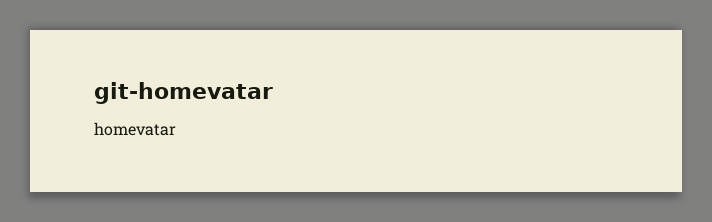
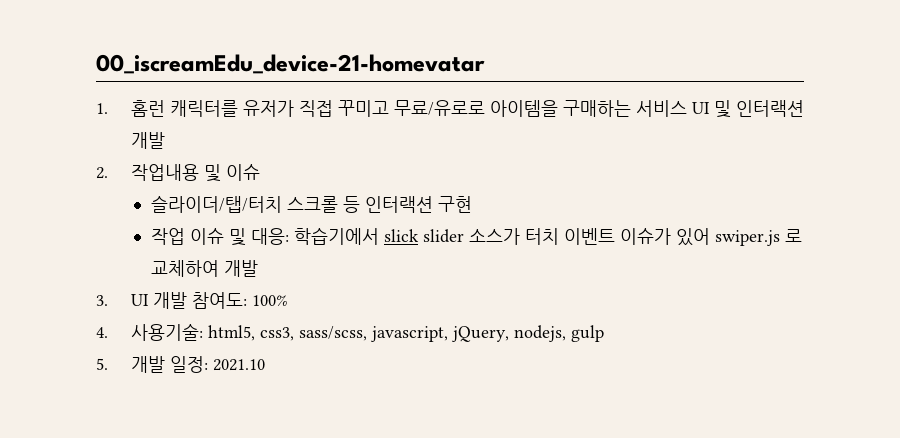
[94,82,273,104] [94,122,176,136] git-homevatar // homevatar -> [96,54,485,74] [96,100,804,118] [130,132,165,149] [96,164,260,182] [150,195,472,213] [150,227,802,246] [150,260,258,277] [96,292,287,309] [96,323,604,342] [96,356,265,373] 00_iscreamEdu_device-21-homevatar // 1. 홈런 캐릭터를 유저가 직접 꾸미고 무료/유로로 아이템을 구매하는 서비스 UI 및 인터랙션 개발 // 2. 작업내용 및 이슈 // 슬라이더/탭/터치 스크롤 등 인터랙션 구현 // 작업 이슈 및 대응: 학습기에서 slick slider 소스가 터치 이벤트 이슈가 있어 swiper.js 로 교체하여 개발 // 3. UI 개발 참여도: 100% // 4. 사용기술: html5, css3, sass/scss, javascript, jQuery, nodejs, gulp // 5. 개발 일정: 2021.10

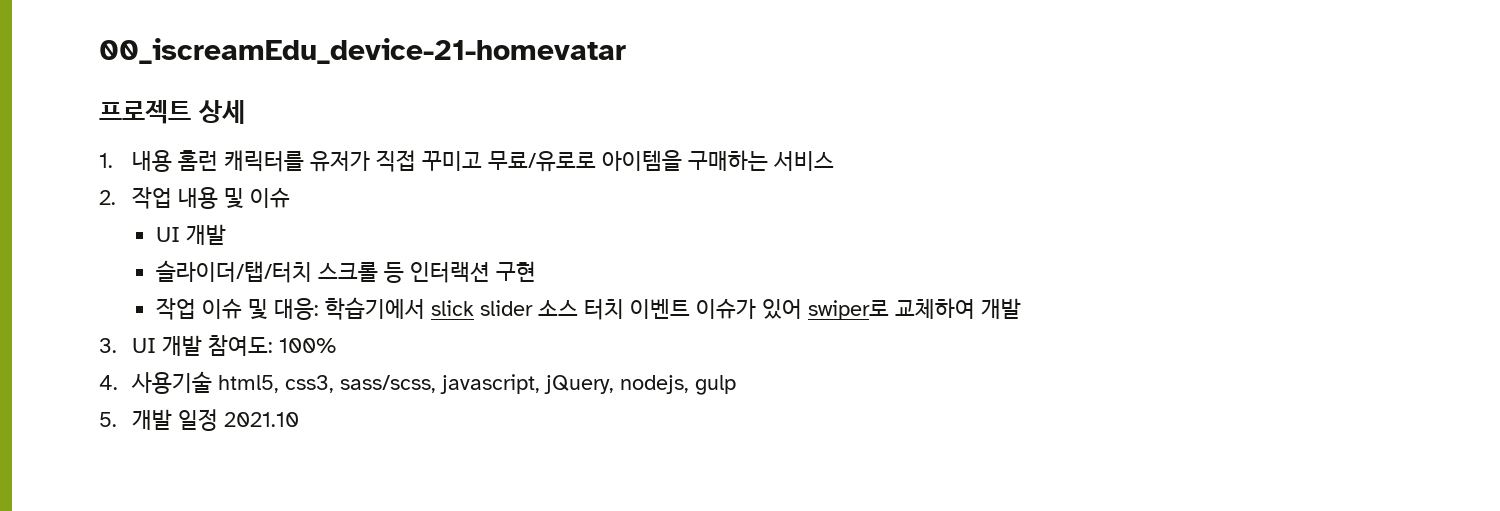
(485, 64) none -> [99,100,245,124] // 프로젝트 상세
(108, 108) none -> [131,150,172,172] 내용
[691,100,804,118] [130,132,165,149] UI 및 인터랙션 개발 -> (834, 161) none
[130,164,199,181] 작업내용 -> [131,187,218,209] 작업 내용
(260, 172) none -> [155,224,226,245] // UI 개발
[468,228,520,245] 소스가 -> [537,300,578,316] 소스
[714,229,802,246] swiper.js 로 -> [807,300,889,320] swiper로
[130,323,203,341] 사용기술: -> [130,371,212,394] 사용기술
[169,356,208,373] 일정: -> [177,409,218,431] 일정

